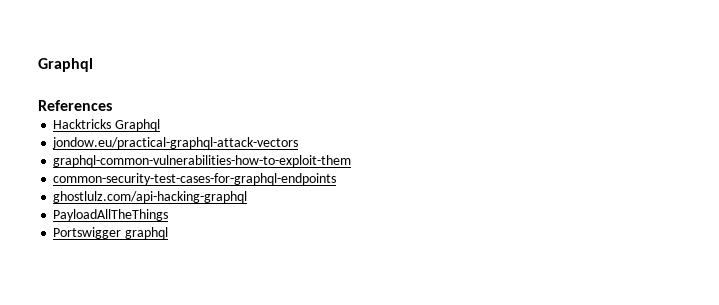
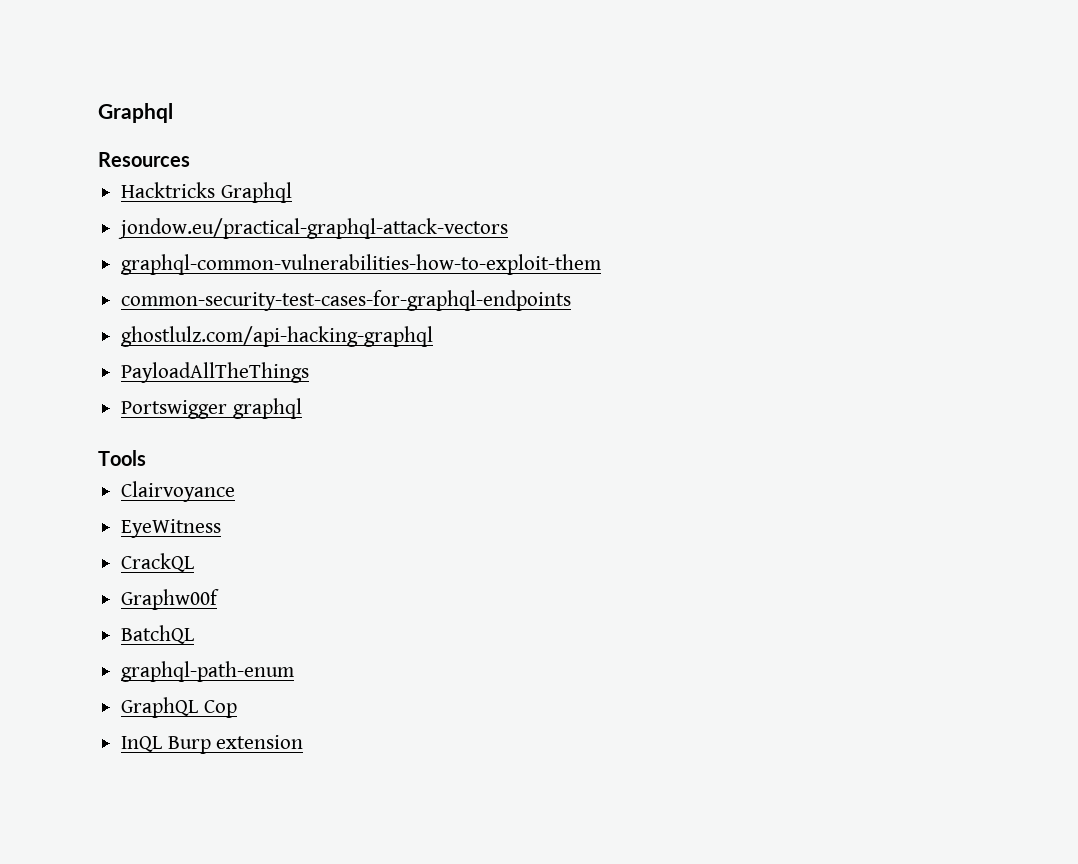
[38,58,93,72] [38,100,112,111] Graphql // References -> [98,103,173,123] [98,152,190,167] Graphql // Resources
(169, 233) none -> [98,450,146,466] [121,481,236,502] [121,519,222,538] [121,553,195,572] [121,589,220,610] [121,625,195,644] [121,661,295,682] [121,697,237,718] [121,735,304,754] // Tools // Clairvoyance // EyeWitness // CrackQL // Graphw00f // BatchQL // graphql-path-enum // GraphQL Cop // InQL Burp extension

